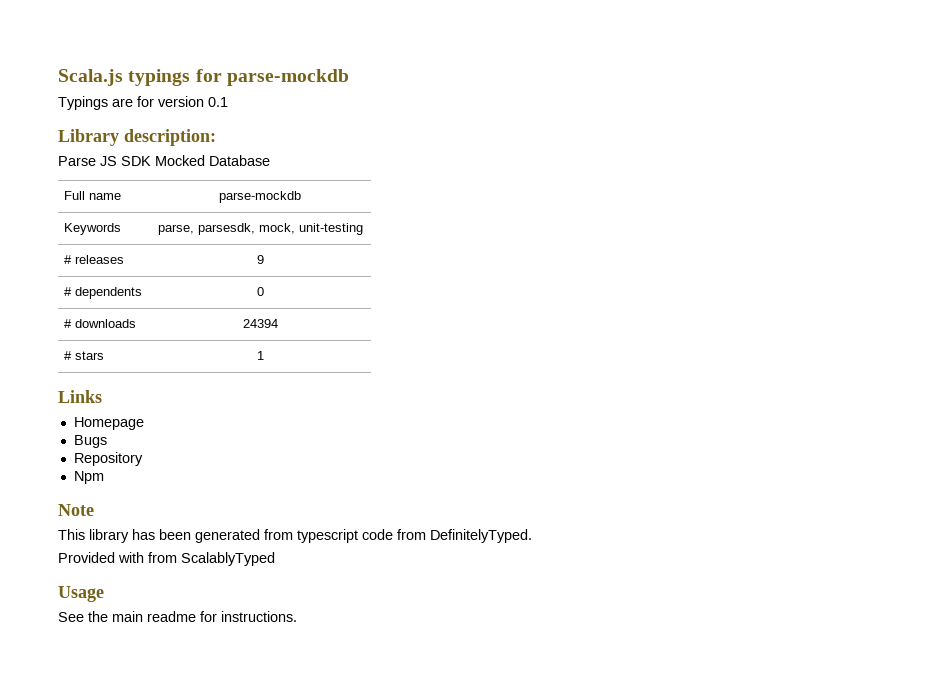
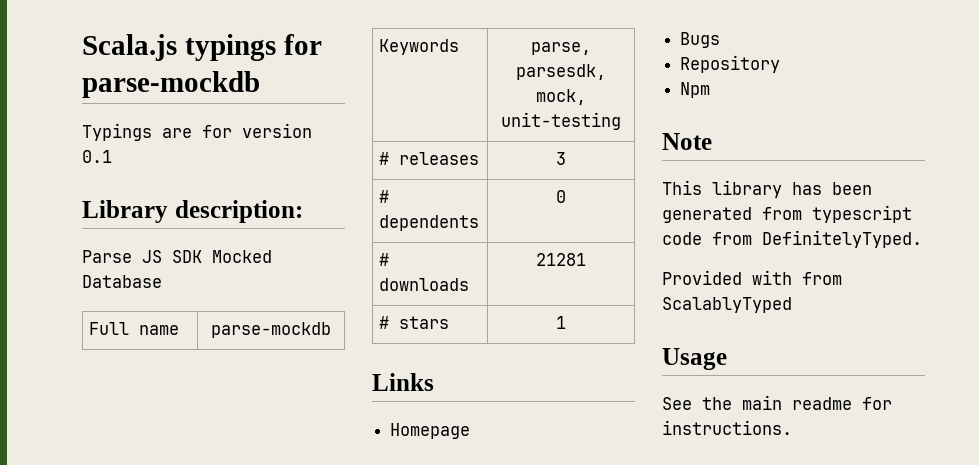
[256,255,264,264] 9 -> [556,152,566,165] 3
[242,319,278,328] 24394 -> [536,253,586,266] 21281

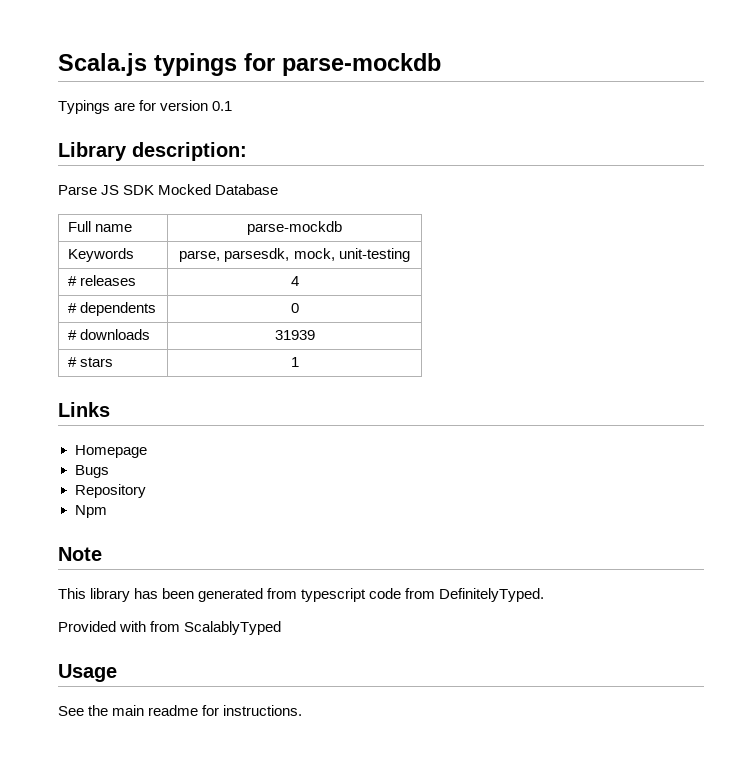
[556,152,566,165] 3 -> [290,276,299,286] 4
[536,253,586,266] 21281 -> [274,330,315,340] 31939

